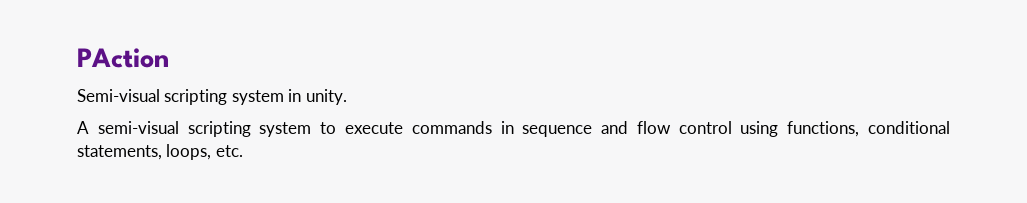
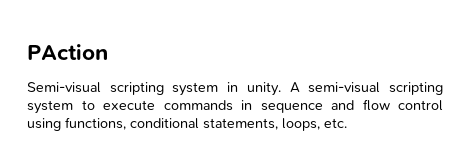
(347, 97) // -> (281, 89) none

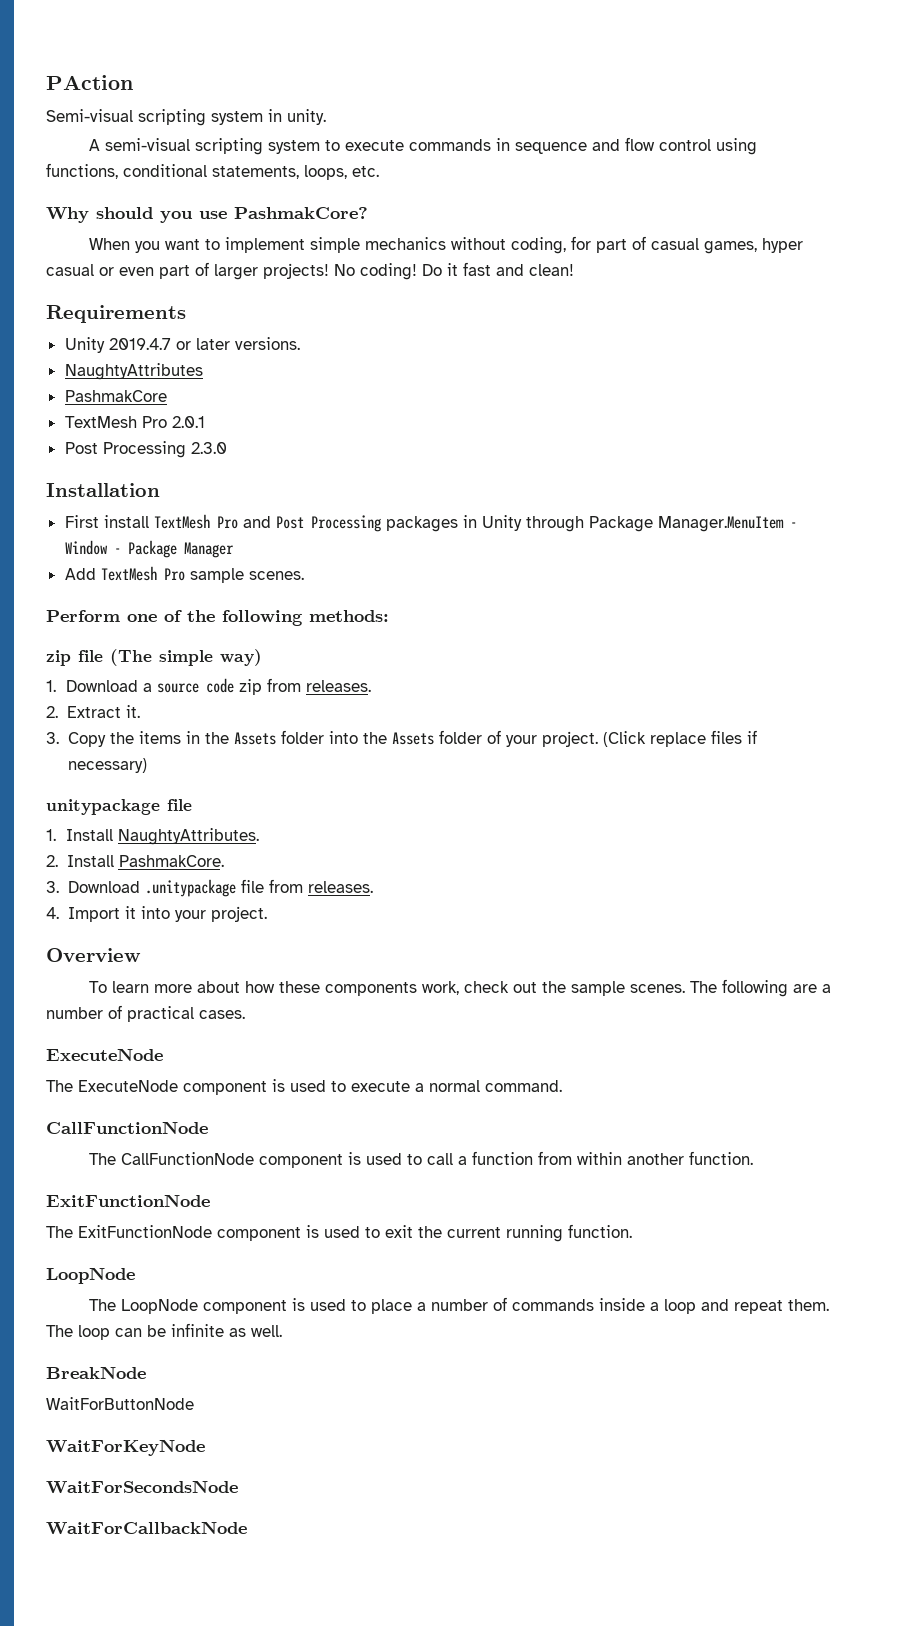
(281, 89) none -> (326, 117) //
(347, 123) none -> [46,207,368,223] [89,236,804,254] [46,262,574,280] [46,305,186,323] [64,337,300,353] [64,363,203,380] [64,390,167,402] [64,416,205,428] [64,441,227,458] [46,483,160,497] [64,514,797,532] [64,540,234,558] [64,566,304,583] [46,610,389,626] [46,649,262,666] [46,678,372,695] [46,705,140,718] [46,730,757,747] [67,758,147,773] [46,799,192,815] [46,828,260,845] [46,855,224,867] [46,879,373,897] [46,906,267,922] [46,948,141,962] [89,979,832,997] [46,1005,245,1022] [46,1048,163,1061] [46,1079,562,1095] [46,1121,208,1134] [89,1151,754,1168] [46,1194,210,1207] [46,1224,632,1242] [46,1267,135,1284] [89,1297,830,1314] [46,1323,282,1340] [46,1366,146,1379] [46,1397,194,1410] [46,1439,205,1456] [46,1480,238,1494] [46,1521,247,1535] // Why should you use PashmakCore? // When you want to implement simple mechanics without coding, for part of casual games, hyper casual or even part of larger projects! No coding! Do it fast and clean! // Requirements // Unity 2019.4.7 or later versions. // NaughtyAttributes // PashmakCore // TextMesh Pro 2.0.1 // Post Processing 2.3.0 // Installation // First install TextMesh Pro and Post Processing packages in Unity through Package Manager.MenuItem - Window - Package Manager // Add TextMesh Pro sample scenes. // Perform one of the following methods: // zip file (The simple way) // 1. Download a source code zip from releases. // 2. Extract it. // 3. Copy the items in the Assets folder into the Assets folder of your project. (Click replace files if necessary) // unitypackage file // 1. Install NaughtyAttributes. // 2. Install PashmakCore. // 3. Download .unitypackage file from releases. // 4. Import it into your project. // Overview // To learn more about how these components work, check out the sample scenes. The following are a number of practical cases. // ExecuteNode // The ExecuteNode component is used to execute a normal command. // CallFunctionNode // The CallFunctionNode component is used to call a function from within another function. // ExitFunctionNode // The ExitFunctionNode component is used to exit the current running function. // LoopNode // The LoopNode component is used to place a number of commands inside a loop and repeat them. The loop can be infinite as well. // BreakNode // WaitForButtonNode // WaitForKeyNode // WaitForSecondsNode // WaitForCallbackNode

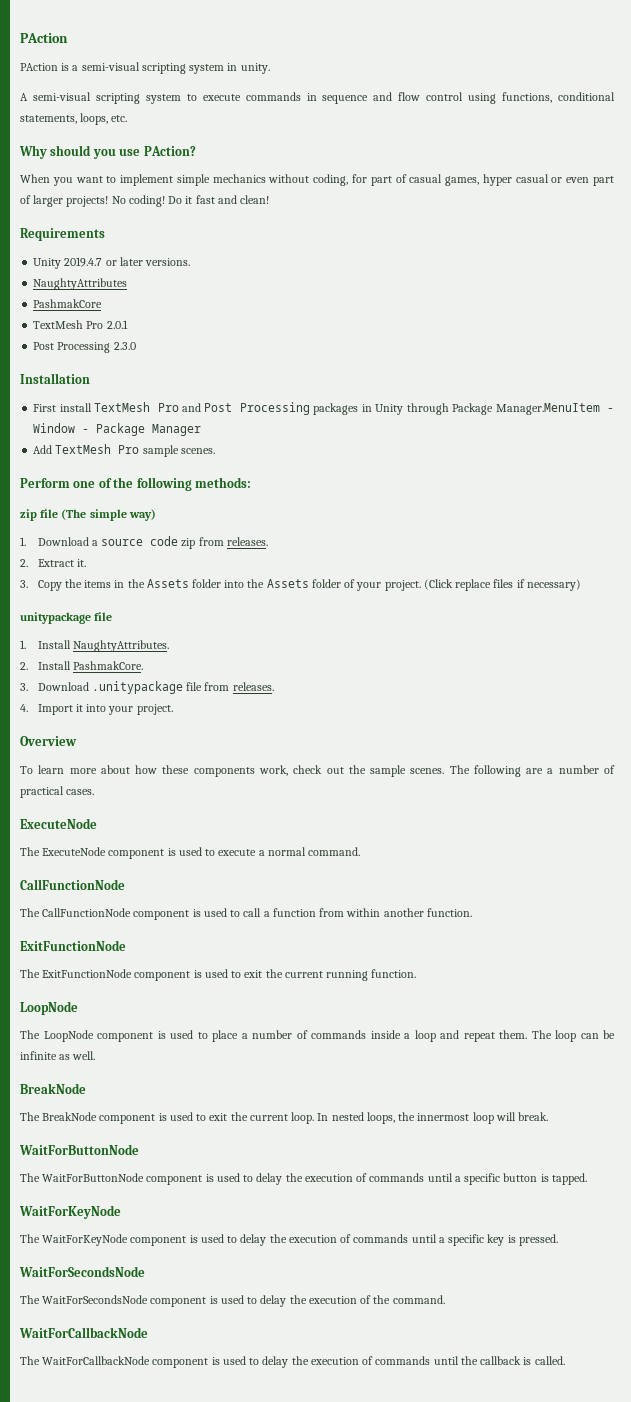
[46,109,133,122] Semi-visual -> [20,62,140,71] PAction is a semi-visual
[234,207,368,219] PashmakCore? -> [143,146,196,156] PAction?
[46,1397,194,1410] [46,1439,205,1456] [46,1480,238,1494] [46,1521,247,1535] WaitForButtonNode // WaitForKeyNode // WaitForSecondsNode // WaitForCallbackNode -> [20,1112,549,1124] [19,1144,139,1155] [20,1173,587,1185] [19,1205,121,1219] [20,1234,558,1246] [19,1266,145,1277] [20,1295,445,1307] [19,1327,148,1338] [20,1356,565,1368] The BreakNode component is used to exit the current loop. In nested loops, the innermost loop will break. // WaitForButtonNode // The WaitForButtonNode component is used to delay the execution of commands until a specific button is tapped. // WaitForKeyNode // The WaitForKeyNode component is used to delay the execution of commands until a specific key is pressed. // WaitForSecondsNode // The WaitForSecondsNode component is used to delay the execution of the command. // WaitForCallbackNode // The WaitForCallbackNode component is used to delay the execution of commands until the callback is called.

